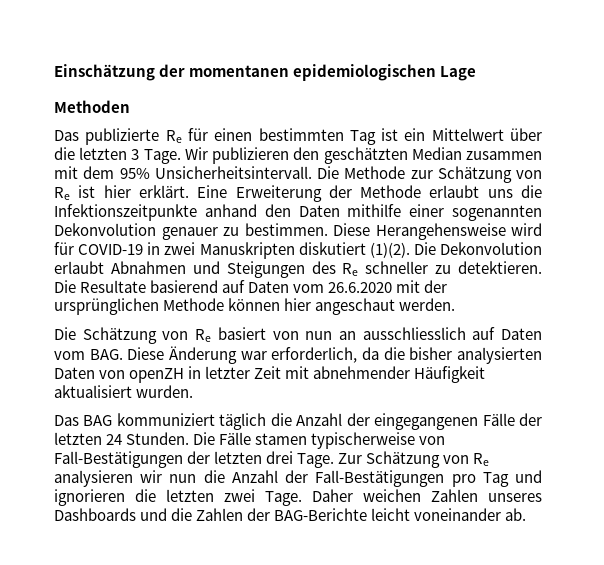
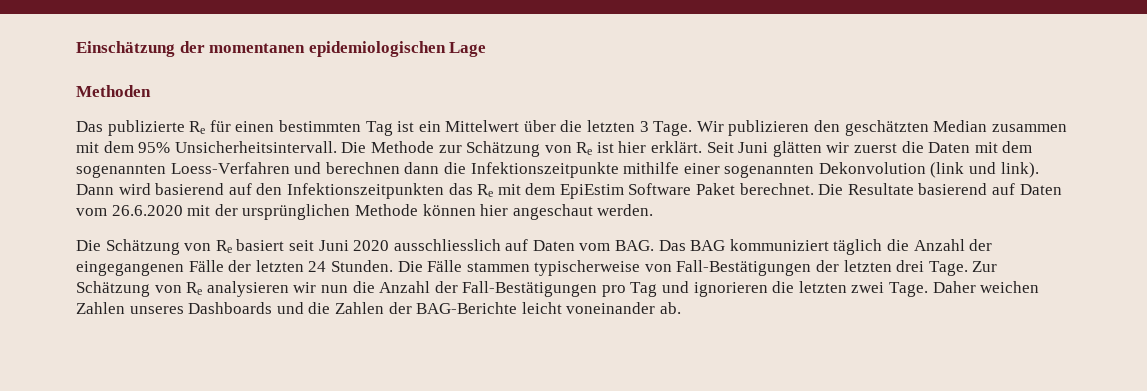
[197,185,542,202] [54,204,542,221] [54,223,542,240] [54,242,542,259] [54,261,542,278] Eine Erweiterung der Methode erlaubt uns die Infektionszeitpunkte anhand den Daten mithilfe einer sogenannten Dekonvolution genauer zu bestimmen. Diese Herangehensweise wird für COVID-19 in zwei Manuskripten diskutiert (1)(2). Die Dekonvolution erlaubt Abnahmen und Steigungen des Re schneller zu detektieren. -> [706,141,1033,157] [76,162,1039,178] [76,183,814,199] Seit Juni glätten wir zuerst die Daten mit dem sogenannten Loess-Verfahren und berechnen dann die Infektionszeitpunkte mithilfe einer sogenannten Dekonvolution (link und link). Dann wird basierend auf den Infektionszeitpunkten das Re mit dem EpiEstim Software Paket berechnet.
[272,331,356,340] von nun an -> [288,240,390,251] seit Juni 2020
[127,346,542,364] [54,366,486,383] [54,385,194,398] Diese Änderung war erforderlich, da die bisher analysierten Daten von openZH in letzter Zeit mit abnehmender Häufigkeit aktualisiert wurden. // -> (655, 245) none
[255,433,308,445] stamen -> [466,262,530,272] stammen

